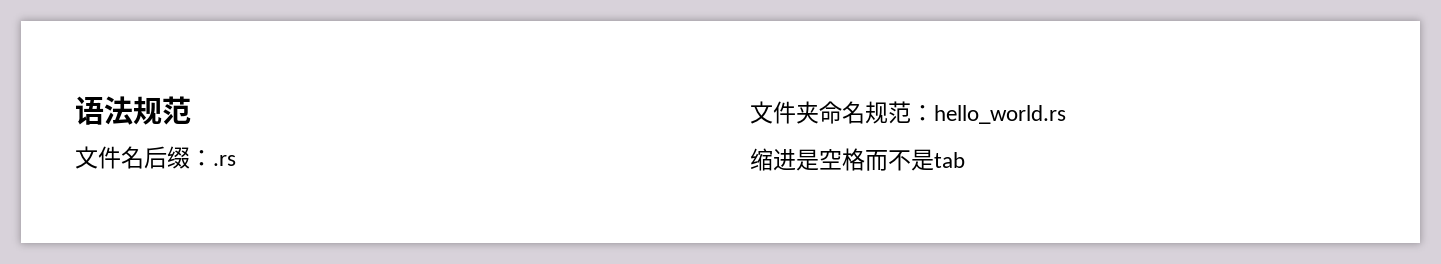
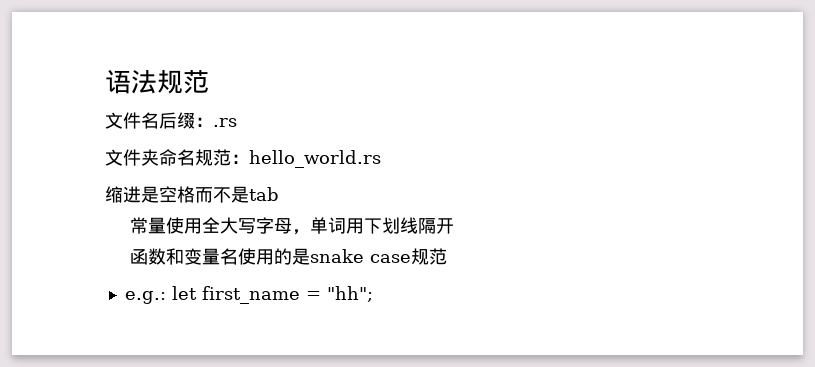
(965, 160) none -> [130,217,455,235] [130,248,448,265] [124,286,373,304] // 常量使用全大写字母，单词用下划线隔开 // 函数和变量名使用的是snake case规范 // e.g.: let first_name = "hh";

